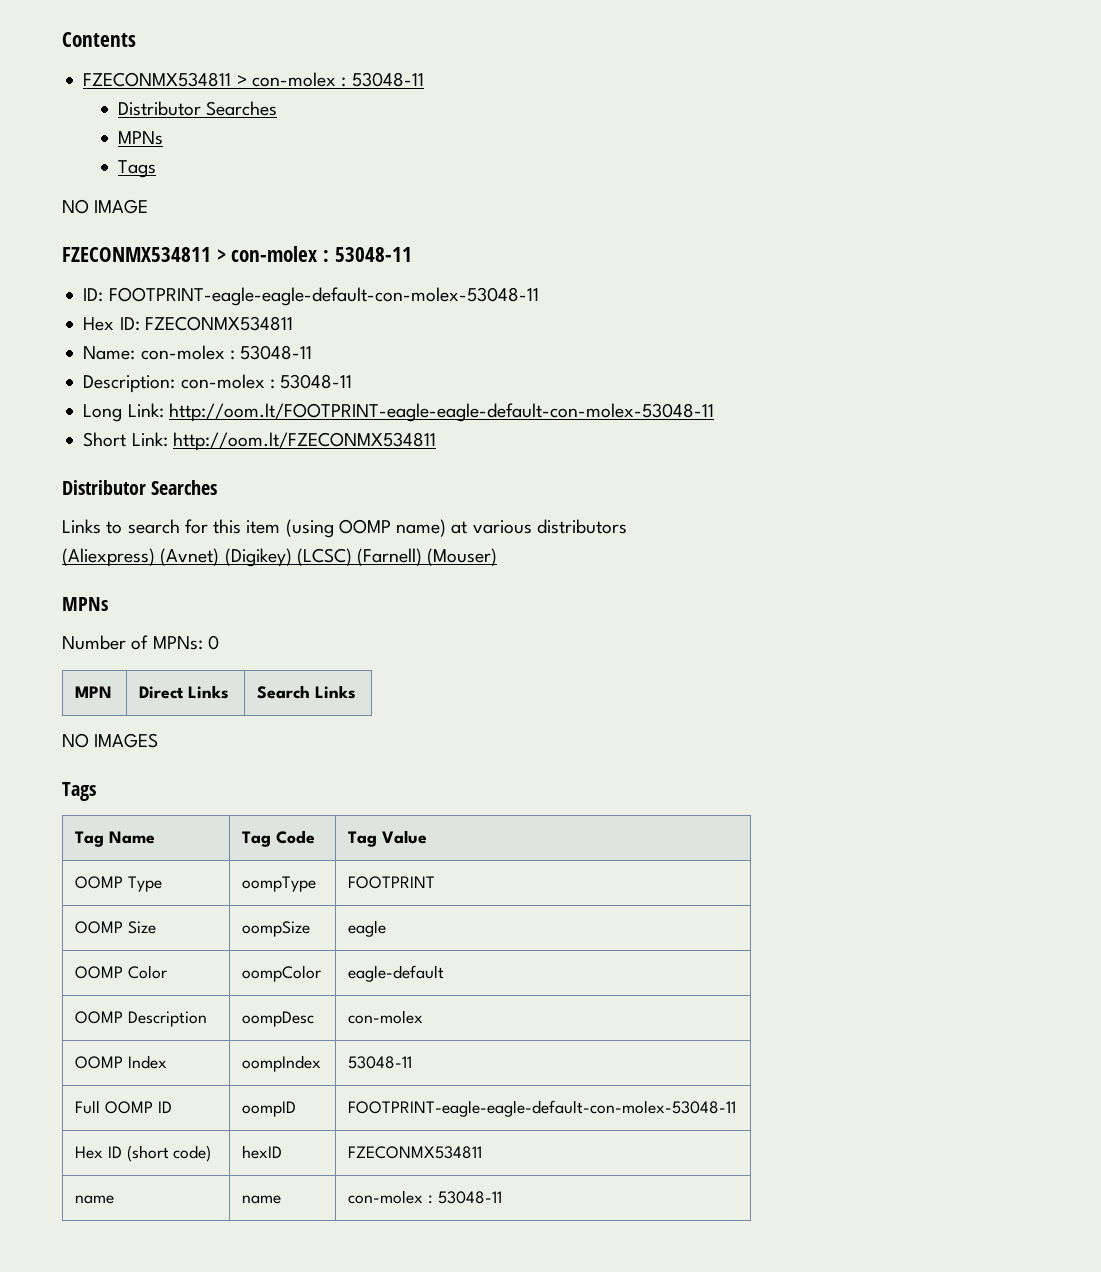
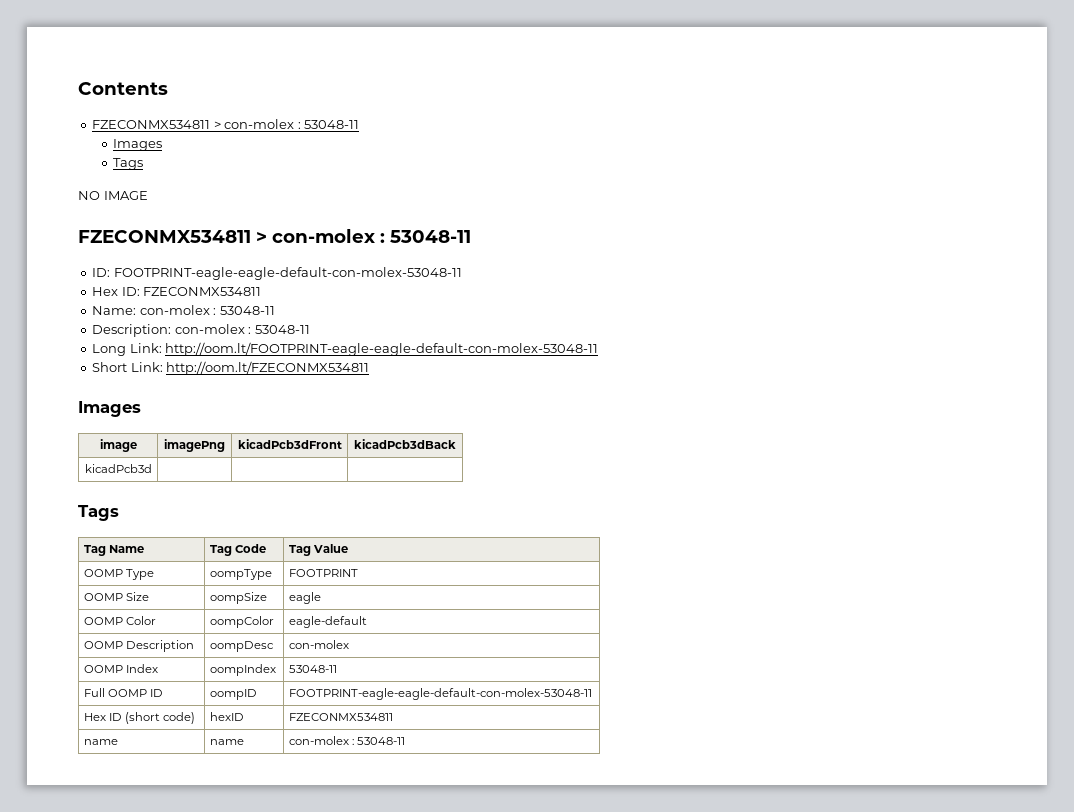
[118,101,278,116] [118,131,164,145] Distributor Searches // MPNs -> [113,139,163,151] Images
[62,480,218,495] [62,519,627,538] [62,548,498,567] [62,597,108,611] [62,635,219,650] [75,686,113,698] [139,685,230,699] [257,685,357,699] [62,733,159,748] Distributor Searches // Links to search for this item (using OOMP name) at various distributors // (Aliexpress) (Avnet) (Digikey) (LCSC) (Farnell) (Mouser) // MPNs // Number of MPNs: 0 // MPN | Direct Links | Search Links // NO IMAGES -> [78,401,141,417] [99,439,137,452] [164,439,225,452] [237,439,342,449] [354,439,456,449] [84,464,152,473] Images // image | imagePng | kicadPcb3dFront | kicadPcb3dBack // kicadPcb3d | | |

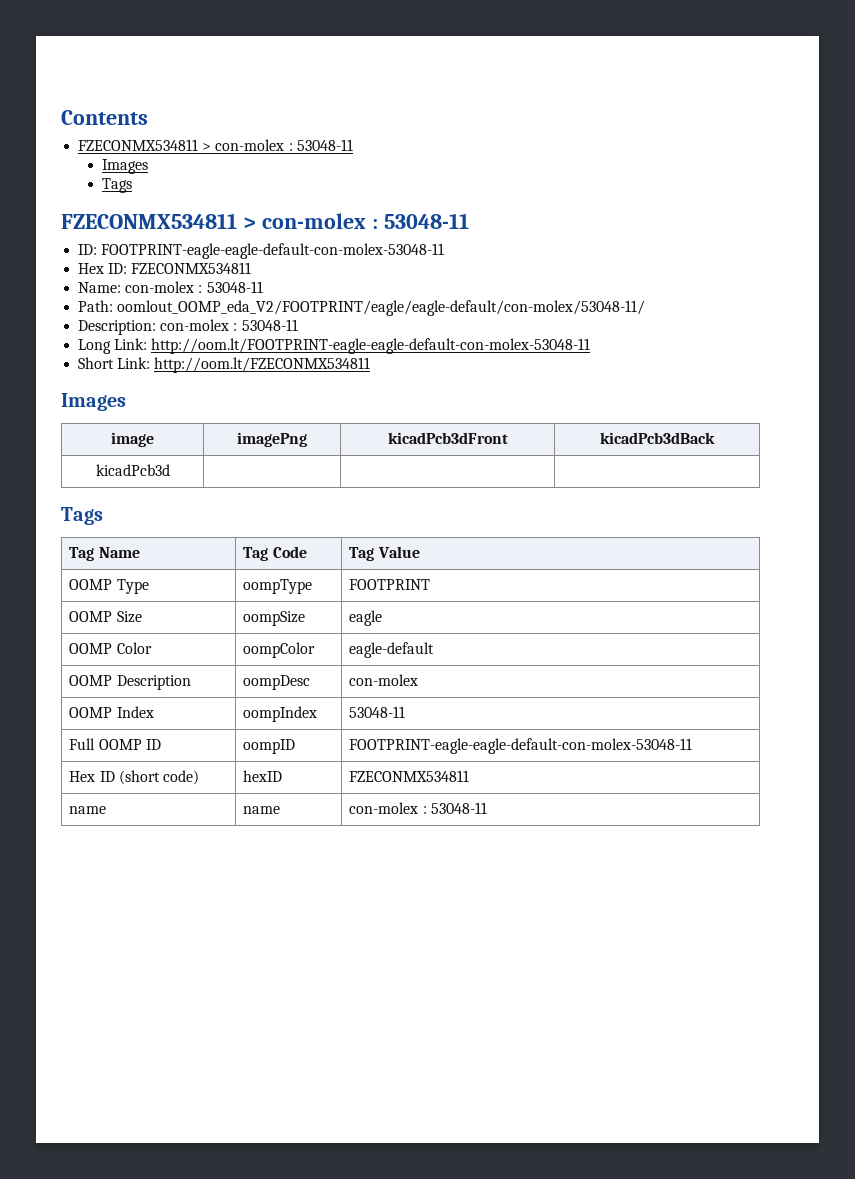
[78,191,148,200] // NO IMAGE -> (133, 185) none
(275, 310) none -> [78,300,646,316] // Path: oomlout_OOMP_eda_V2/FOOTPRINT/eagle/eagle-default/con-molex/53048-11/

